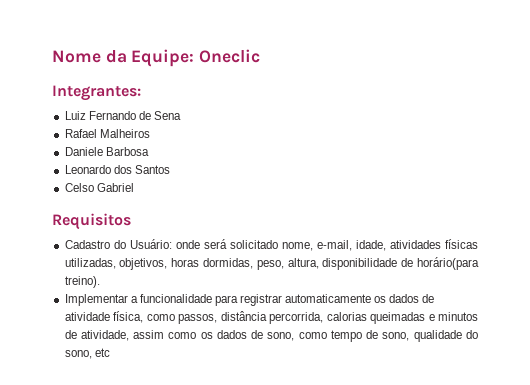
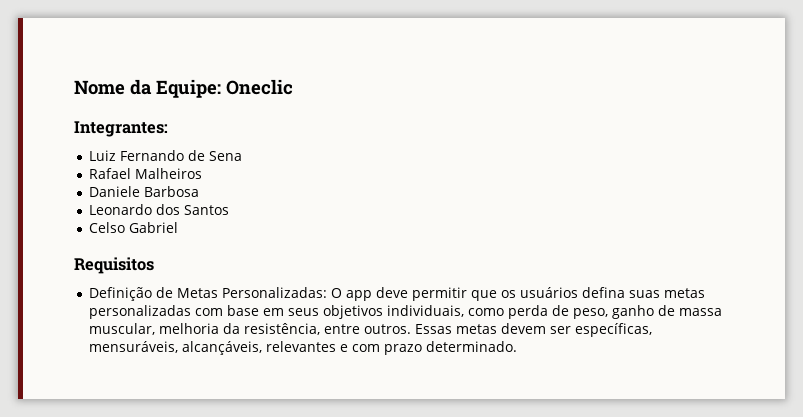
[64,239,479,251] [64,257,479,270] [64,276,100,288] [64,294,435,306] [64,311,478,324] [64,330,478,342] [64,348,110,359] Cadastro do Usuário: onde será solicitado nome, e-mail, idade, atividades físicas utilizadas, objetivos, horas dormidas, peso, altura, disponibilidade de horário(para treino). // Implementar a funcionalidade para registrar automaticamente os dados de atividade física, como passos, distância percorrida, calorias queimadas e minutos de atividade, assim como os dados de sono, como tempo de sono, qualidade do sono, etc -> [88,287,705,301] [88,305,722,319] [88,323,652,337] [88,341,517,355] Definição de Metas Personalizadas: O app deve permitir que os usuários defina suas metas personalizadas com base em seus objetivos individuais, como perda de peso, ganho de massa muscular, melhoria da resistência, entre outros. Essas metas devem ser específicas, mensuráveis, alcançáveis, relevantes e com prazo determinado.

